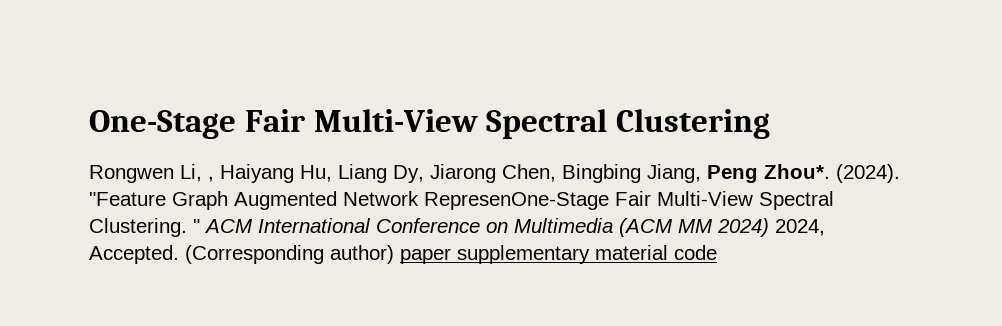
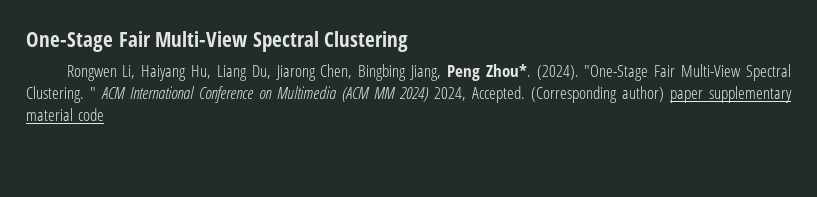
[208,176,214,182] , -> (136, 72) none
[393,165,424,183] Dy, -> [251,65,271,79] Du,
[89,191,609,210] "Feature Graph Augmented Network RepresenOne-Stage -> [584,65,649,81] "One-Stage

